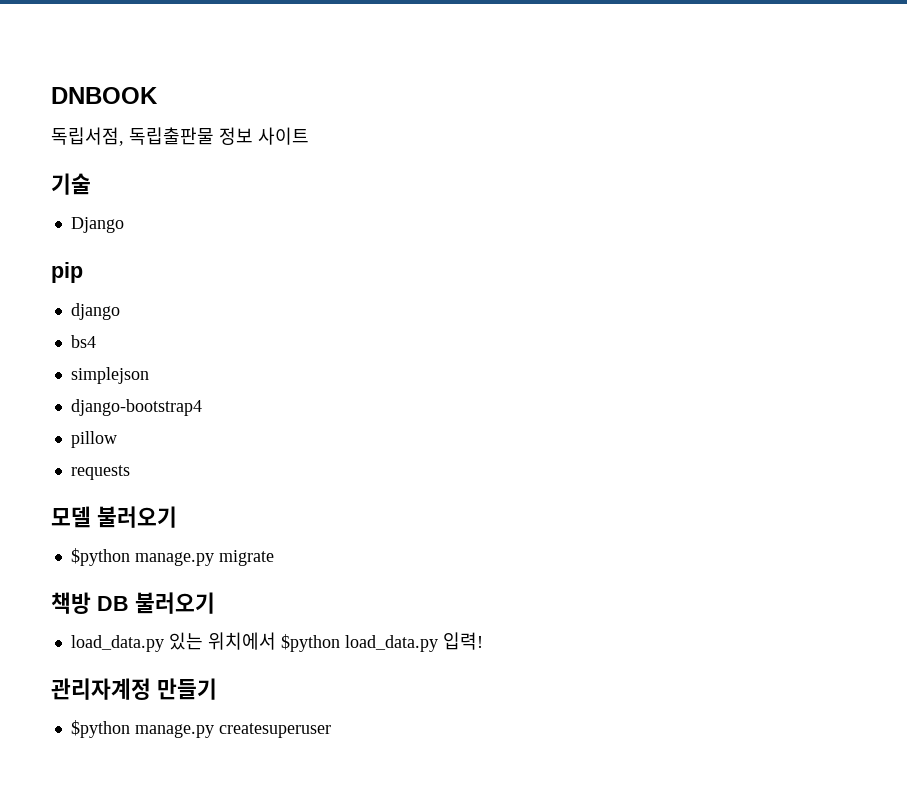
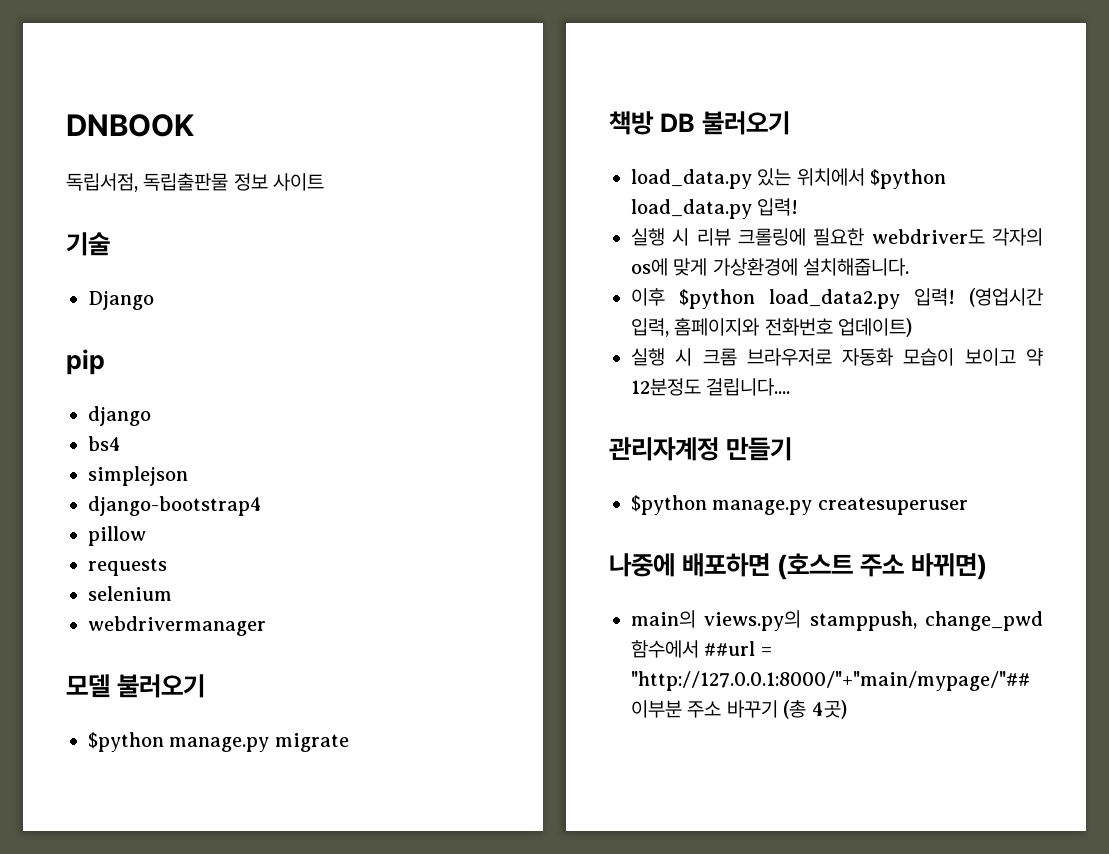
(130, 472) none -> [88,586,172,601] [88,616,266,636] // selenium // webdrivermanager
(483, 641) none -> [631,228,1043,246] [631,258,910,276] [631,288,1043,309] [631,317,913,337] [631,348,1043,366] [631,378,791,396] // 실행 시 리뷰 크롤링에 필요한 webdriver도 각자의 os에 맞게 가상환경에 설치해줍니다. // 이후 $python load_data2.py 입력! (영업시간 입력, 홈페이지와 전화번호 업데이트) // 실행 시 크롬 브라우저로 자동화 모습이 보이고 약 12분정도 걸립니다....
(331, 730) none -> [609,553,988,580] [631,610,1043,631] [631,640,772,658] [631,671,1030,691] [631,700,847,719] // 나중에 배포하면 (호스트 주소 바뀌면) // main의 views.py의 stamppush, change_pwd 함수에서 ##url = "http://127.0.0.1:8000/"+"main/mypage/"## 이부분 주소 바꾸기 (총 4곳)

